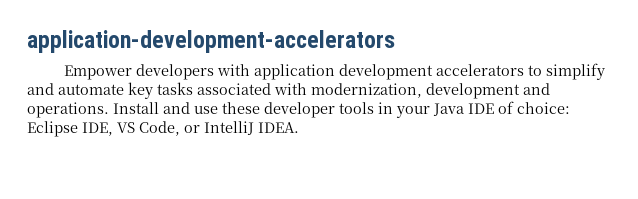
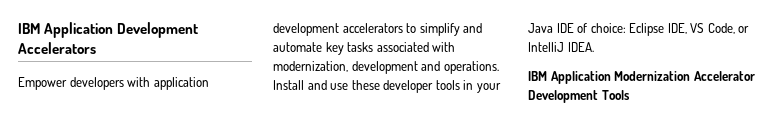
[27,30,395,53] application-development-accelerators -> [18,22,199,38] [18,42,96,54] IBM Application Development Accelerators
(299, 127) none -> [528,71,755,84] [528,90,630,103] // IBM Application Modernization Accelerator Development Tools

